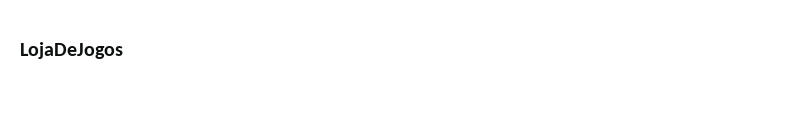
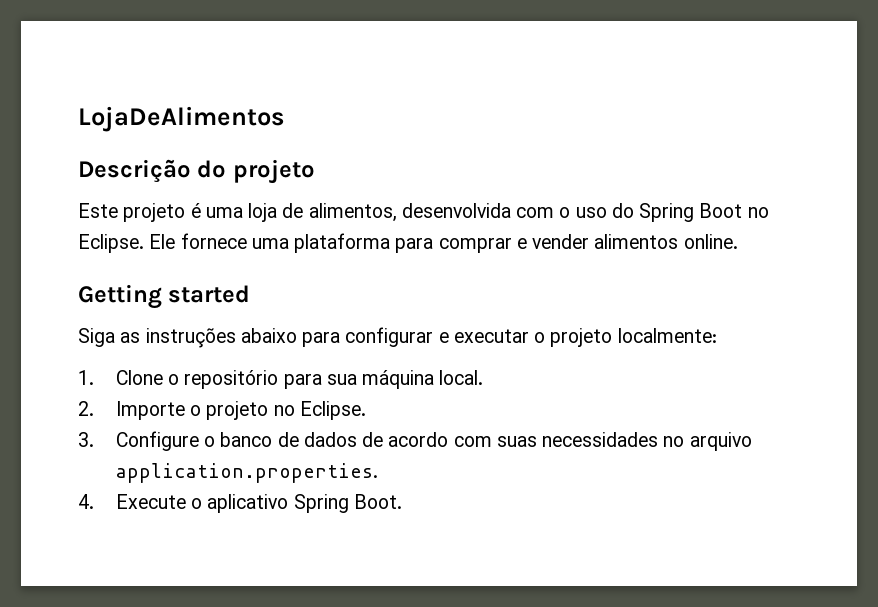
[20,42,123,59] LojaDeJogos -> [78,106,284,132] [78,159,315,184] [78,203,769,222] [78,233,738,253] [78,284,251,309] [78,327,717,348] [78,370,484,389] [78,401,366,420] [78,431,752,451] [115,463,378,483] [78,494,402,513] LojaDeAlimentos // Descrição do projeto // Este projeto é uma loja de alimentos, desenvolvida com o uso do Spring Boot no Eclipse. Ele fornece uma plataforma para comprar e vender alimentos online. // Getting started // Siga as instruções abaixo para configurar e executar o projeto localmente: // 1. Clone o repositório para sua máquina local. // 2. Importe o projeto no Eclipse. // 3. Configure o banco de dados de acordo com suas necessidades no arquivo application.properties. // 4. Execute o aplicativo Spring Boot.

